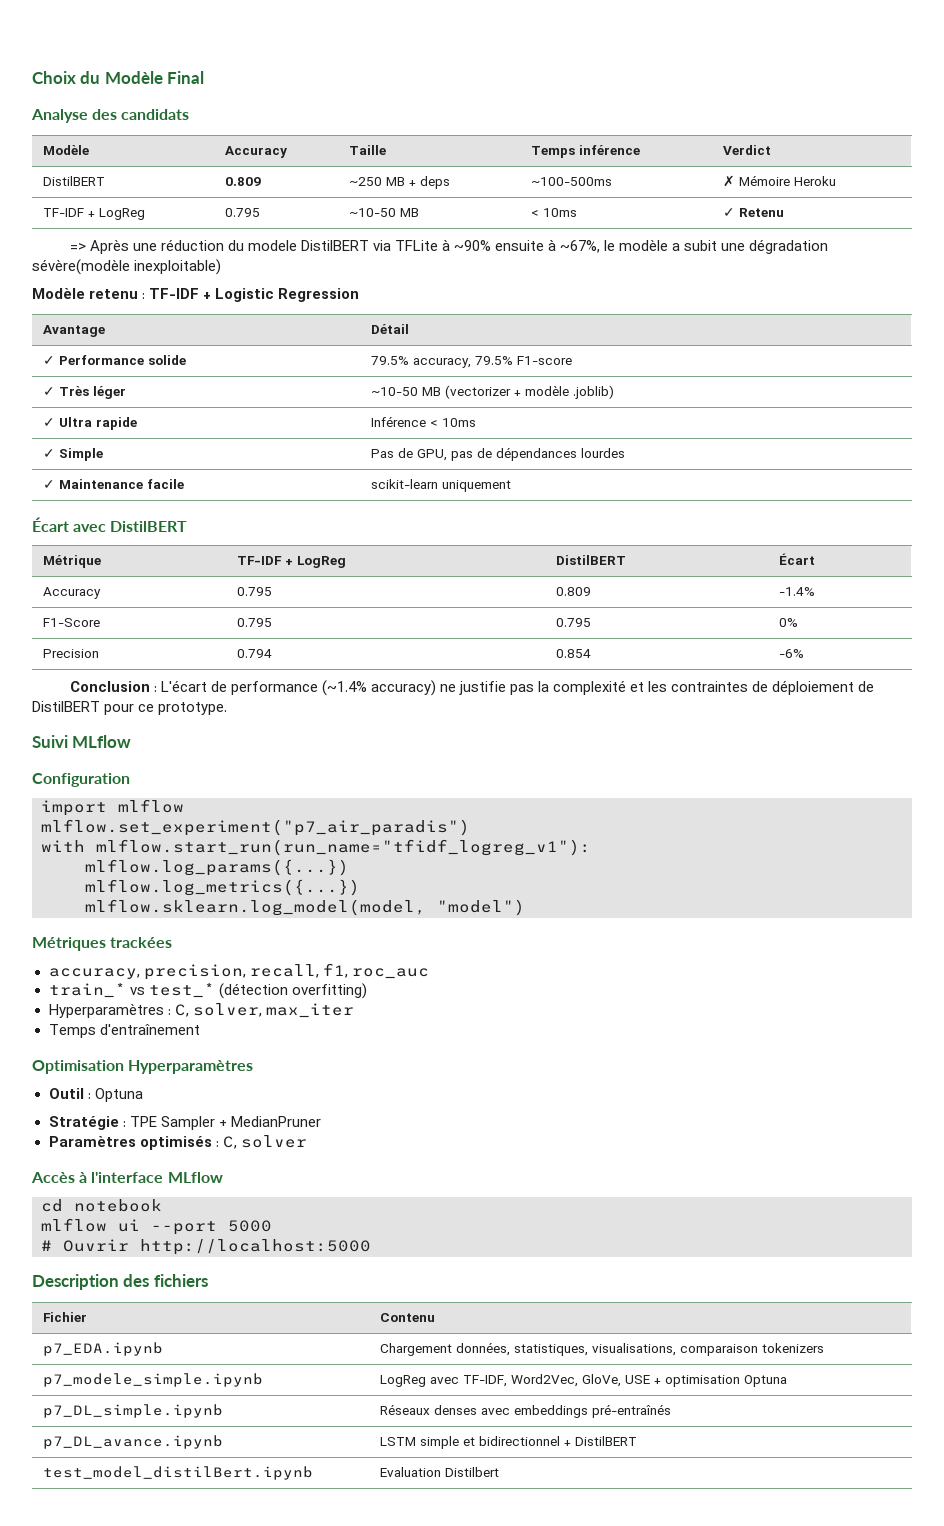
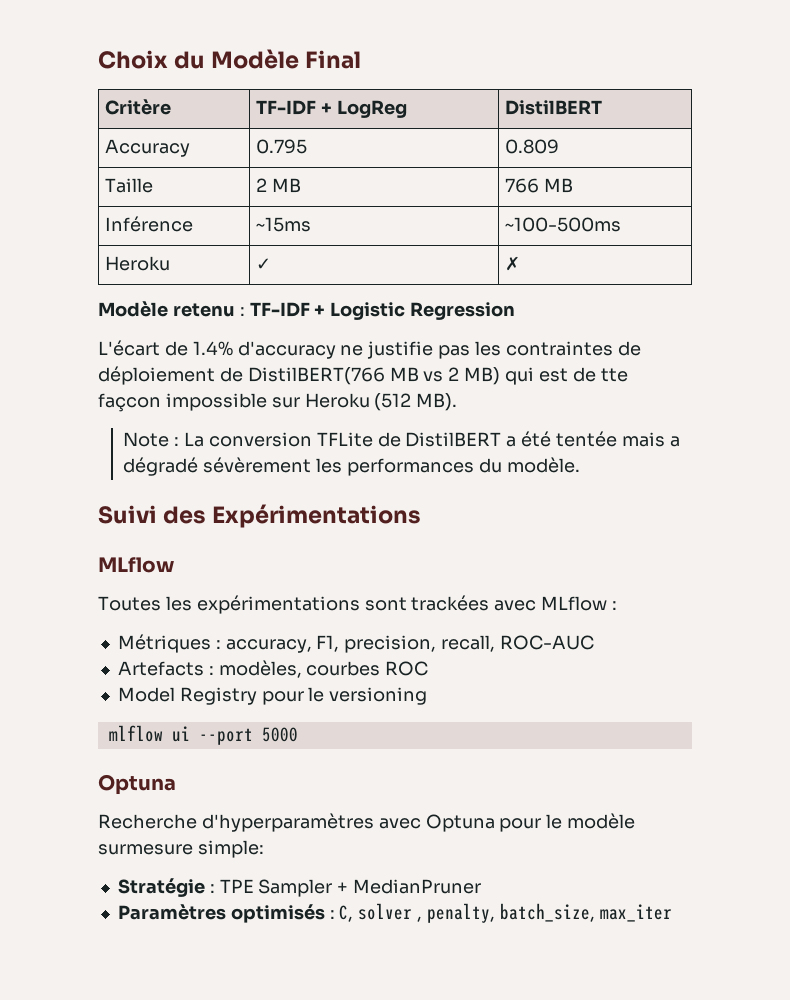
[31,109,190,123] [43,145,90,155] [225,146,288,158] [349,145,387,155] [531,145,641,158] [723,145,772,155] [43,176,106,186] [225,177,262,186] [349,176,451,189] [531,177,613,186] [723,175,837,187] [43,208,146,220] [225,208,261,217] [349,208,420,217] [531,208,578,217] [723,208,785,217] [69,239,829,254] [32,259,222,275] // Analyse des candidats // Modèle | Accuracy | Taille | Temps inférence | Verdict // DistilBERT | 0.809 | ~250 MB + deps | ~100-500ms | ✗ Mémoire Heroku // TF-IDF + LogReg | 0.795 | ~10-50 MB | < 10ms | ✓ Retenu // => Après une réduction du modele DistilBERT via TFLite à ~90% ensuite à ~67%, le modèle a subit une dégradation sévère(modèle inexploitable) -> [105,99,172,115] [256,100,408,118] [505,100,603,115] [105,139,191,157] [256,139,308,154] [505,139,560,154] [105,178,154,193] [256,178,302,193] [505,178,574,193] [105,216,194,232] [256,217,312,232] [505,217,622,232] [105,256,171,271] [256,258,272,270] [505,256,521,271] // Critère | TF-IDF + LogReg | DistilBERT // Accuracy | 0.795 | 0.809 // Taille | 2 MB | 766 MB // Inférence | ~15ms | ~100-500ms // Heroku | ✓ | ✗
[43,325,106,337] [371,324,410,334] [43,355,187,365] [371,356,573,368] [43,386,127,399] [371,385,615,399] [43,417,138,430] [371,416,477,427] [43,448,104,461] [371,447,626,461] [43,479,185,489] [371,479,512,492] [32,517,188,532] [43,555,102,568] [237,556,346,568] [556,555,627,565] [779,553,816,565] [43,587,102,599] [237,587,273,596] [556,587,592,596] [779,587,816,596] [43,618,101,627] [237,618,273,627] [556,618,592,627] [779,618,799,627] [43,649,100,658] [237,649,273,658] [556,649,592,658] [779,649,805,658] [69,680,645,696] // Avantage | Détail // ✓ Performance solide | 79.5% accuracy, 79.5% F1-score // ✓ Très léger | ~10-50 MB (vectorizer + modèle .joblib) // ✓ Ultra rapide | Inférence < 10ms // ✓ Simple | Pas de GPU, pas de dépendances lourdes // ✓ Maintenance facile | scikit-learn uniquement // Écart avec DistilBERT // Métrique | TF-IDF + LogReg | DistilBERT | Écart // Accuracy | 0.795 | 0.809 | -1.4% // F1-Score | 0.795 | 0.795 | 0% // Precision | 0.794 | 0.854 | -6% // Conclusion : L'écart de performance (~1.4% accuracy) ne justifie pas la complexité et -> [98,340,471,359] // L'écart de 1.4% d'accuracy ne justifie pas
[32,701,228,715] DistilBERT pour ce prototype. -> [247,367,628,385] [98,393,458,412] [123,431,680,447] [123,457,580,476] DistilBERT(766 MB vs 2 MB) qui est de tte façcon impossible sur Heroku (512 MB). // Note : La conversion TFLite de DistilBERT a été tentée mais a dégradé sévèrement les performances du modèle.
[72,735,132,748] [32,773,130,787] [41,799,184,816] [41,819,470,836] [41,839,591,856] [85,859,349,876] [85,879,360,896] [85,899,525,916] [32,937,173,951] [48,963,429,980] [48,983,367,999] [48,1003,354,1018] [48,1024,200,1038] [32,1060,254,1074] [48,1088,143,1102] MLflow // Configuration // import mlflow // mlflow.set_experiment("p7_air_paradis") // with mlflow.start_run(run_name="tfidf_logreg_v1"): // mlflow.log_params({...}) // mlflow.log_metrics({...}) // mlflow.sklearn.log_model(model, "model") // Métriques trackées // accuracy, precision, recall, f1, roc_auc // train_* vs test_* (détection overfitting) // Hyperparamètres : C, solver, max_iter // Temps d'entraînement // Optimisation Hyperparamètres // Outil : Optuna -> [163,504,422,528] [98,557,174,573] [98,595,618,614] [117,634,594,653] [117,660,429,678] [117,687,428,705] [108,725,298,745] [98,774,176,795] [98,813,636,832] [98,840,264,858] des Expérimentations // MLflow // Toutes les expérimentations sont trackées avec MLflow : // Métriques : accuracy, F1, precision, recall, ROC-AUC // Artefacts : modèles, courbes ROC // Model Registry pour le versioning // mlflow ui --port 5000 // Optuna // Recherche d'hyperparamètres avec Optuna pour le modèle surmesure simple:
[31,1172,223,1183] [41,1199,162,1212] [41,1218,272,1235] [41,1239,371,1255] [32,1274,208,1290] [43,1312,88,1322] [380,1313,436,1322] [43,1342,164,1356] [380,1342,825,1356] [43,1373,264,1387] [380,1374,788,1387] [43,1404,224,1418] [380,1404,672,1418] [43,1435,224,1449] [380,1436,638,1449] [43,1466,314,1480] [380,1467,500,1477] // Accès à l'interface MLflow // cd notebook // mlflow ui --port 5000 // # Ouvrir http://localhost:5000 // Description des fichiers // Fichier | Contenu // p7_EDA.ipynb | Chargement données, statistiques, visualisations, comparaison tokenizers // p7_modele_simple.ipynb | LogReg avec TF-IDF, Word2Vec, GloVe, USE + optimisation Optuna // p7_DL_simple.ipynb | Réseaux denses avec embeddings pré-entraînés // p7_DL_avance.ipynb | LSTM simple et bidirectionnel + DistilBERT // test_model_distilBert.ipynb | Evaluation Distilbert -> [417,903,672,923] , penalty, batch_size, max_iter

